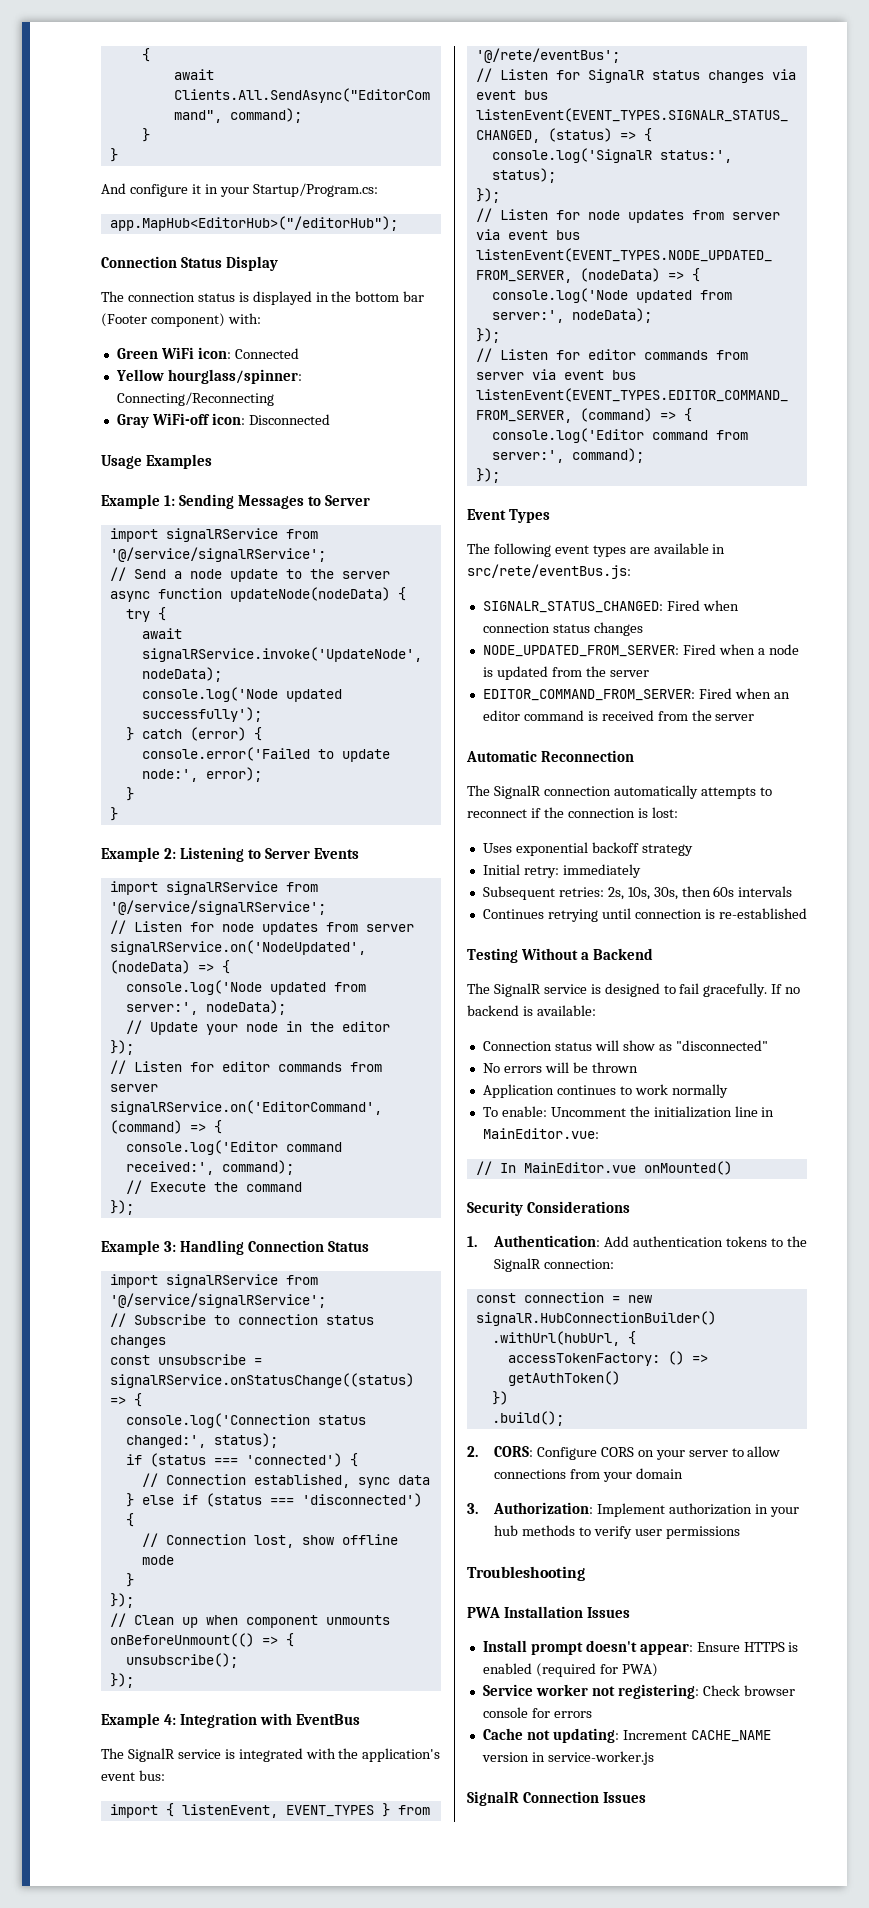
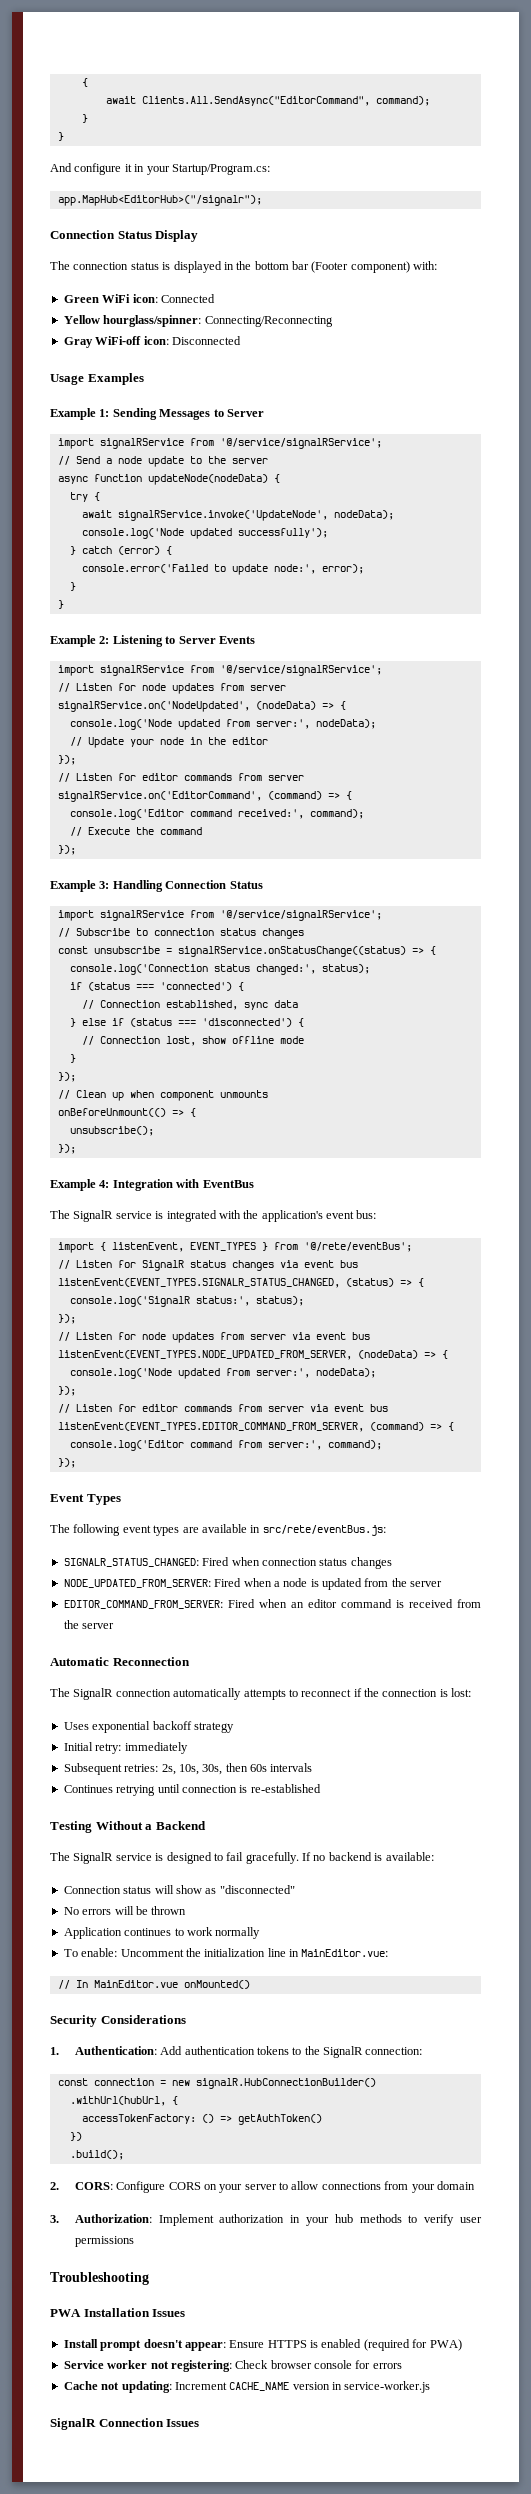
[109,216,398,231] app.MapHub<EditorHub>("/editorHub"); -> [57,195,262,206] app.MapHub<EditorHub>("/signalr");

